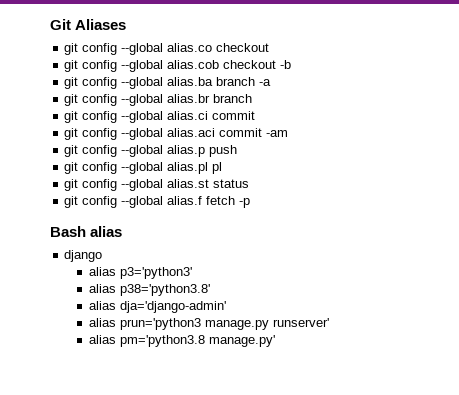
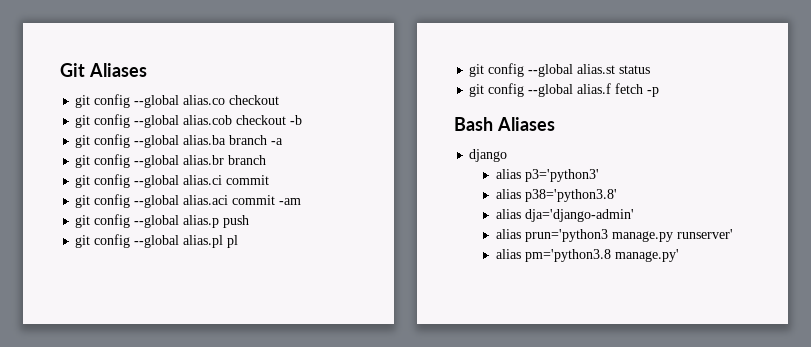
[90,226,123,237] alias -> [496,117,555,131] Aliases

